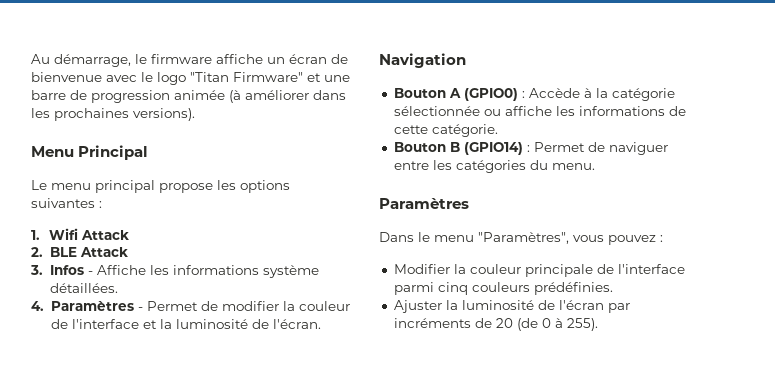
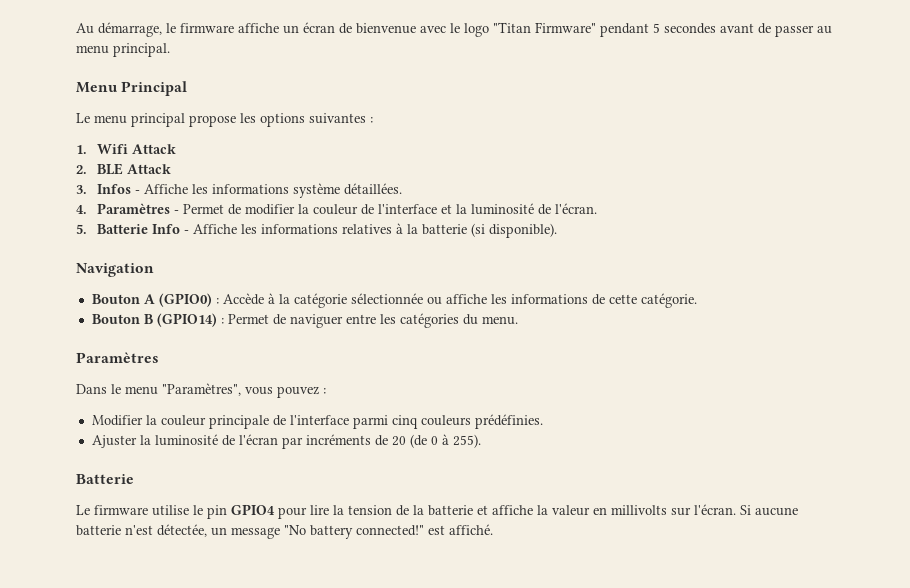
[307,73,350,82] [31,90,346,103] [31,108,195,121] et une barre de progression animée (à améliorer dans les prochaines versions). -> [600,23,832,37] [76,43,170,57] pendant 5 secondes avant de passer au menu principal.
(321, 324) none -> [76,223,558,238] // 5. Batterie Info - Affiche les informations relatives à la batterie (si disponible).
(598, 324) none -> [76,474,134,484] [76,504,798,519] [76,524,493,539] // Batterie // Le firmware utilise le pin GPIO4 pour lire la tension de la batterie et affiche la valeur en millivolts sur l'écran. Si aucune batterie n'est détectée, un message "No battery connected!" est affiché.

